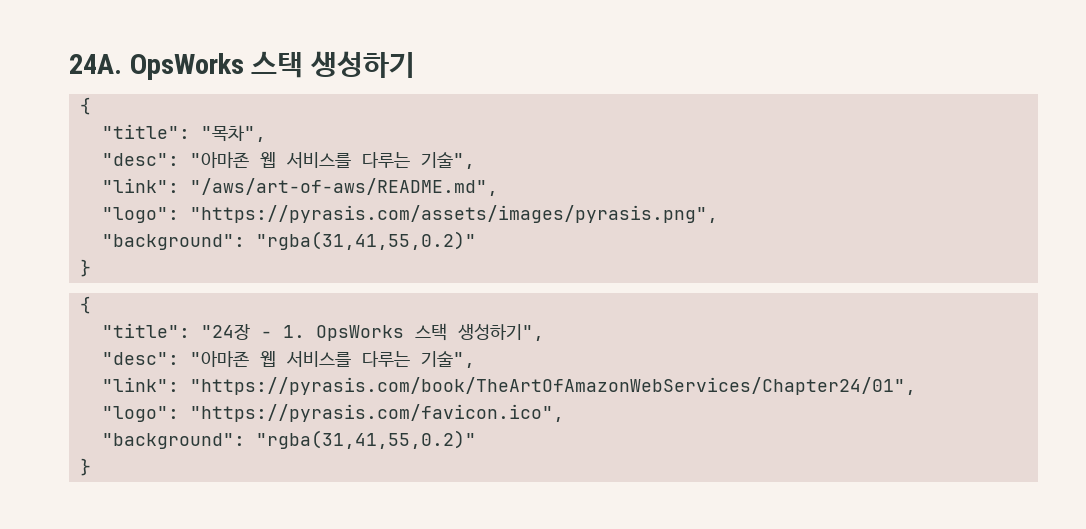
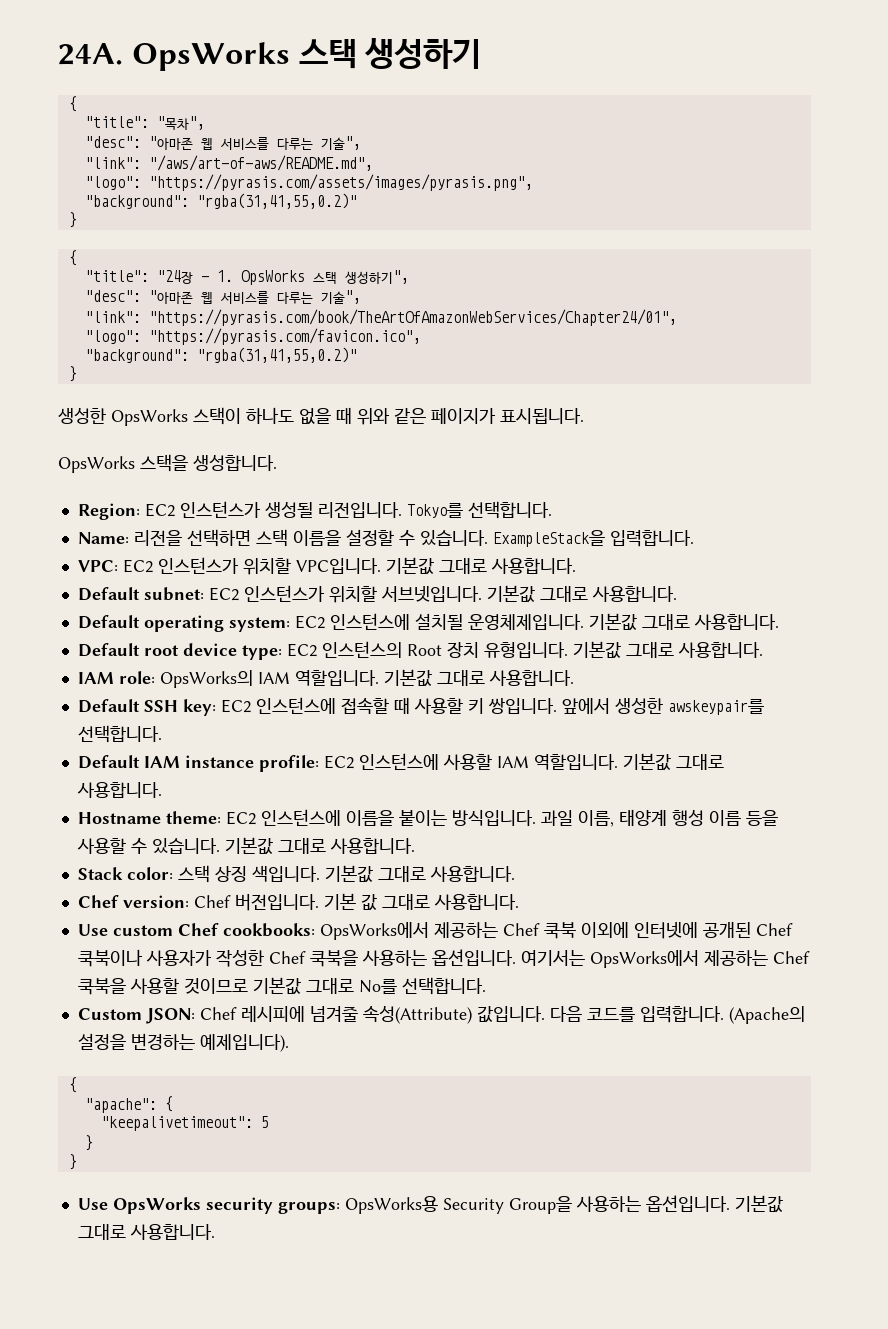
(91, 467) none -> [58,407,584,426] [58,454,277,473] [77,501,552,520] [77,529,694,547] [77,557,576,575] [77,585,677,603] [77,613,779,632] [77,641,763,660] [77,669,574,688] [77,697,764,716] [77,725,162,743] [77,753,724,772] [76,782,162,798] [77,809,778,827] [76,837,415,855] [77,865,515,883] [77,893,519,911] [77,922,793,940] [77,949,810,968] [77,977,486,995] [77,1006,805,1024] [77,1033,289,1052] [68,1077,77,1093] [84,1096,173,1113] [100,1116,269,1131] [84,1135,93,1151] [68,1154,77,1170] [77,1195,783,1214] [77,1224,215,1240] // 생성한 OpsWorks 스택이 하나도 없을 때 위와 같은 페이지가 표시됩니다. // OpsWorks 스택을 생성합니다. // Region: EC2 인스턴스가 생성될 리전입니다. Tokyo를 선택합니다. // Name: 리전을 선택하면 스택 이름을 설정할 수 있습니다. ExampleStack을 입력합니다. // VPC: EC2 인스턴스가 위치할 VPC입니다. 기본값 그대로 사용합니다. // Default subnet: EC2 인스턴스가 위치할 서브넷입니다. 기본값 그대로 사용합니다. // Default operating system: EC2 인스턴스에 설치될 운영체제입니다. 기본값 그대로 사용합니다. // Default root device type: EC2 인스턴스의 Root 장치 유형입니다. 기본값 그대로 사용합니다. // IAM role: OpsWorks의 IAM 역할입니다. 기본값 그대로 사용합니다. // Default SSH key: EC2 인스턴스에 접속할 때 사용할 키 쌍입니다. 앞에서 생성한 awskeypair를 선택합니다. // Default IAM instance profile: EC2 인스턴스에 사용할 IAM 역할입니다. 기본값 그대로 사용합니다. // Hostname theme: EC2 인스턴스에 이름을 붙이는 방식입니다. 과일 이름, 태양계 행성 이름 등을 사용할 수 있습니다. 기본값 그대로 사용합니다. // Stack color: 스택 상징 색입니다. 기본값 그대로 사용합니다. // Chef version: Chef 버전입니다. 기본 값 그대로 사용합니다. // Use custom Chef cookbooks: OpsWorks에서 제공하는 Chef 쿡북 이외에 인터넷에 공개된 Chef 쿡북이나 사용자가 작성한 Chef 쿡북을 사용하는 옵션입니다. 여기서는 OpsWorks에서 제공하는 Chef 쿡북을 사용할 것이므로 기본값 그대로 No를 선택합니다. // Custom JSON: Chef 레시피에 넘겨줄 속성(Attribute) 값입니다. 다음 코드를 입력합니다. (Apache의 설정을 변경하는 예제입니다). // { // "apache": { // "keepalivetimeout": 5 // } // } // Use OpsWorks security groups: OpsWorks용 Security Group을 사용하는 옵션입니다. 기본값 그대로 사용합니다.

